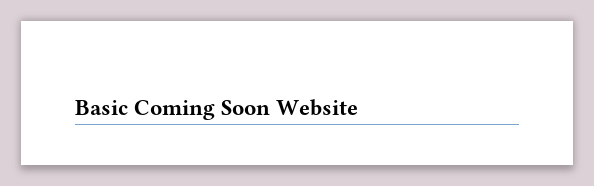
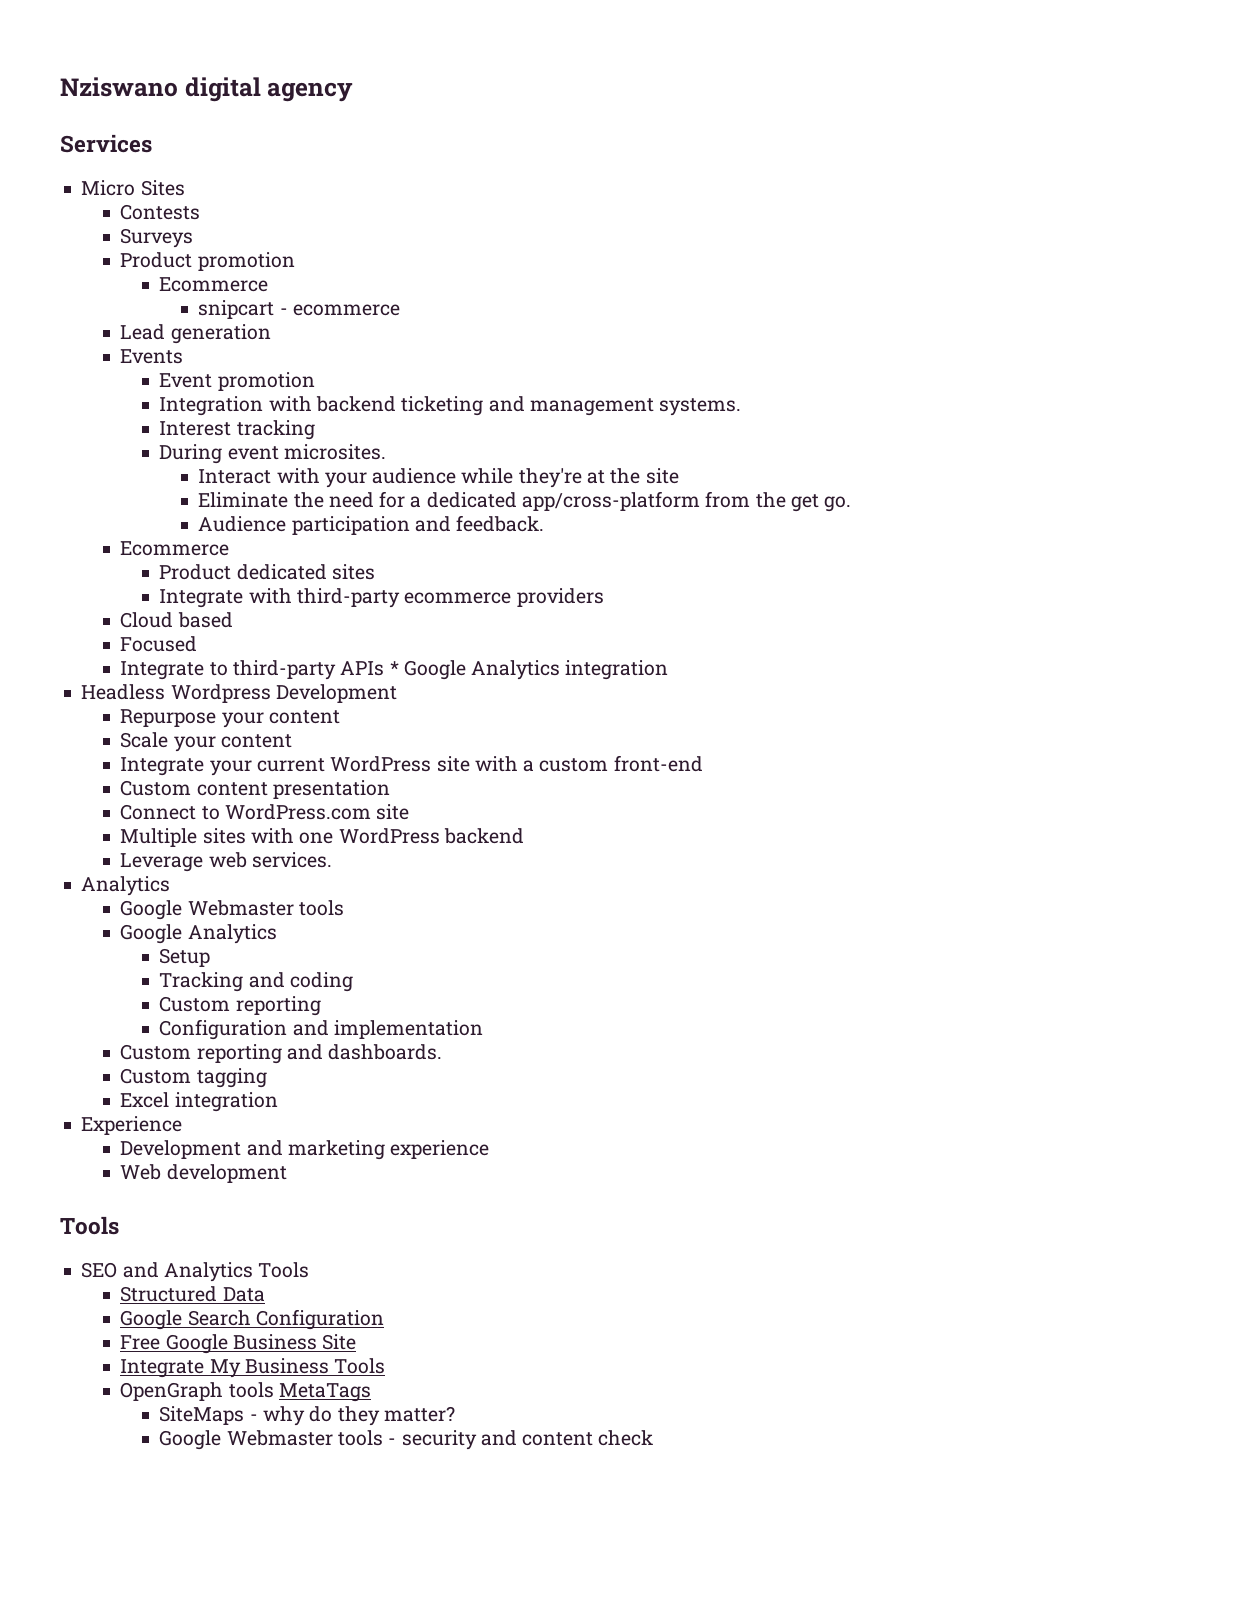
[75,99,359,120] Basic Coming Soon Website -> [60,77,354,102] [60,134,152,153] [81,180,185,196] [120,204,201,220] [120,228,194,248] [120,252,295,271] [159,277,269,292] [198,300,400,319] [120,324,271,344] [120,349,184,364] [159,372,315,391] [159,396,742,416] [159,420,315,440] [159,444,386,464] [198,468,679,488] [198,491,852,512] [198,515,545,535] [120,541,230,556] [159,564,375,580] [159,588,604,608] [120,612,233,628] [120,636,198,652] [120,660,669,680] [81,684,397,703] [120,709,340,728] [120,732,292,752] [120,755,703,776] [120,780,390,799] [120,804,410,820] [120,828,524,847] [120,852,332,872] [81,876,171,896] [120,900,344,920] [120,924,277,944] [159,948,211,967] [159,972,353,992] [159,996,321,1016] [159,1019,483,1040] [120,1044,443,1064] [120,1068,267,1088] [120,1092,278,1112] [81,1116,183,1135] [120,1140,490,1160] [120,1164,287,1183] [60,1216,119,1235] [81,1262,310,1282] [120,1286,265,1302] [120,1309,384,1330] [120,1334,357,1354] [120,1358,386,1378] [120,1382,371,1402] [159,1406,455,1426] [159,1430,654,1450] Nziswano digital agency // Services // Micro Sites // Contests // Surveys // Product promotion // Ecommerce // snipcart - ecommerce // Lead generation // Events // Event promotion // Integration with backend ticketing and management systems. // Interest tracking // During event microsites. // Interact with your audience while they're at the site // Eliminate the need for a dedicated app/cross-platform from the get go. // Audience participation and feedback. // Ecommerce // Product dedicated sites // Integrate with third-party ecommerce providers // Cloud based // Focused // Integrate to third-party APIs * Google Analytics integration // Headless Wordpress Development // Repurpose your content // Scale your content // Integrate your current WordPress site with a custom front-end // Custom content presentation // Connect to WordPress.com site // Multiple sites with one WordPress backend // Leverage web services. // Analytics // Google Webmaster tools // Google Analytics // Setup // Tracking and coding // Custom reporting // Configuration and implementation // Custom reporting and dashboards. // Custom tagging // Excel integration // Experience // Development and marketing experience // Web development // Tools // SEO and Analytics Tools // Structured Data // Google Search Configuration // Free Google Business Site // Integrate My Business Tools // OpenGraph tools MetaTags // SiteMaps - why do they matter? // Google Webmaster tools - security and content check

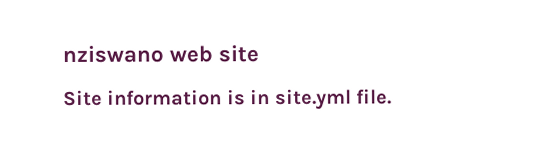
[60,77,354,102] [60,134,152,153] [81,180,185,196] [120,204,201,220] [120,228,194,248] [120,252,295,271] [159,277,269,292] [198,300,400,319] [120,324,271,344] [120,349,184,364] [159,372,315,391] [159,396,742,416] [159,420,315,440] [159,444,386,464] [198,468,679,488] [198,491,852,512] [198,515,545,535] [120,541,230,556] [159,564,375,580] [159,588,604,608] [120,612,233,628] [120,636,198,652] [120,660,669,680] [81,684,397,703] [120,709,340,728] [120,732,292,752] [120,755,703,776] [120,780,390,799] [120,804,410,820] [120,828,524,847] [120,852,332,872] [81,876,171,896] [120,900,344,920] [120,924,277,944] [159,948,211,967] [159,972,353,992] [159,996,321,1016] [159,1019,483,1040] [120,1044,443,1064] [120,1068,267,1088] [120,1092,278,1112] [81,1116,183,1135] [120,1140,490,1160] [120,1164,287,1183] [60,1216,119,1235] [81,1262,310,1282] [120,1286,265,1302] [120,1309,384,1330] [120,1334,357,1354] [120,1358,386,1378] [120,1382,371,1402] [159,1406,455,1426] [159,1430,654,1450] Nziswano digital agency // Services // Micro Sites // Contests // Surveys // Product promotion // Ecommerce // snipcart - ecommerce // Lead generation // Events // Event promotion // Integration with backend ticketing and management systems. // Interest tracking // During event microsites. // Interact with your audience while they're at the site // Eliminate the need for a dedicated app/cross-platform from the get go. // Audience participation and feedback. // Ecommerce // Product dedicated sites // Integrate with third-party ecommerce providers // Cloud based // Focused // Integrate to third-party APIs * Google Analytics integration // Headless Wordpress Development // Repurpose your content // Scale your content // Integrate your current WordPress site with a custom front-end // Custom content presentation // Connect to WordPress.com site // Multiple sites with one WordPress backend // Leverage web services. // Analytics // Google Webmaster tools // Google Analytics // Setup // Tracking and coding // Custom reporting // Configuration and implementation // Custom reporting and dashboards. // Custom tagging // Excel integration // Experience // Development and marketing experience // Web development // Tools // SEO and Analytics Tools // Structured Data // Google Search Configuration // Free Google Business Site // Integrate My Business Tools // OpenGraph tools MetaTags // SiteMaps - why do they matter? // Google Webmaster tools - security and content check -> [62,45,260,64] [63,88,392,110] nziswano web site // Site information is in site.yml file.

